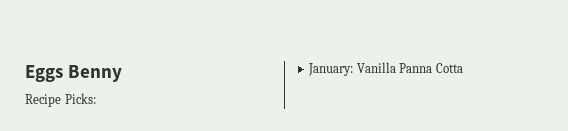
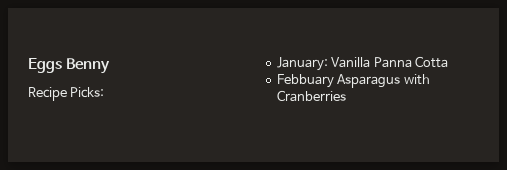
(463, 68) none -> [276,74,430,88] [276,90,346,102] // Febbuary Asparagus with Cranberries

